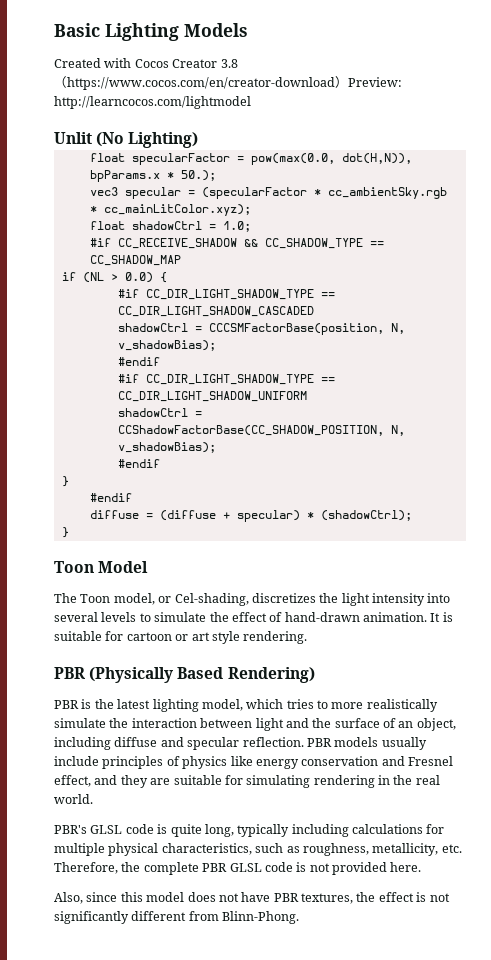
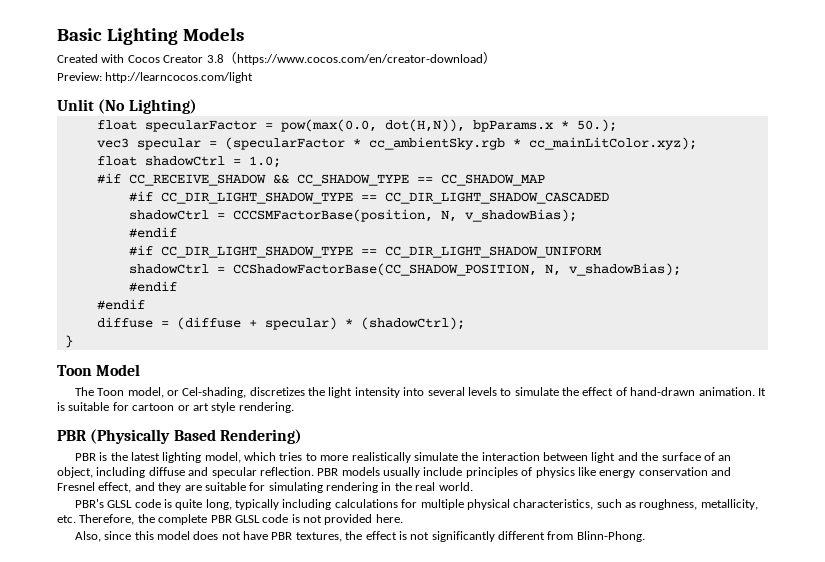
[348,77,402,87] [54,96,251,109] Preview: http://learncocos.com/lightmodel -> [57,72,254,83] // Preview: http://learncocos.com/light
[61,272,167,283] // if (NL > 0.0) { -> (545, 180) none
[61,476,69,487] // } -> (177, 286) none

